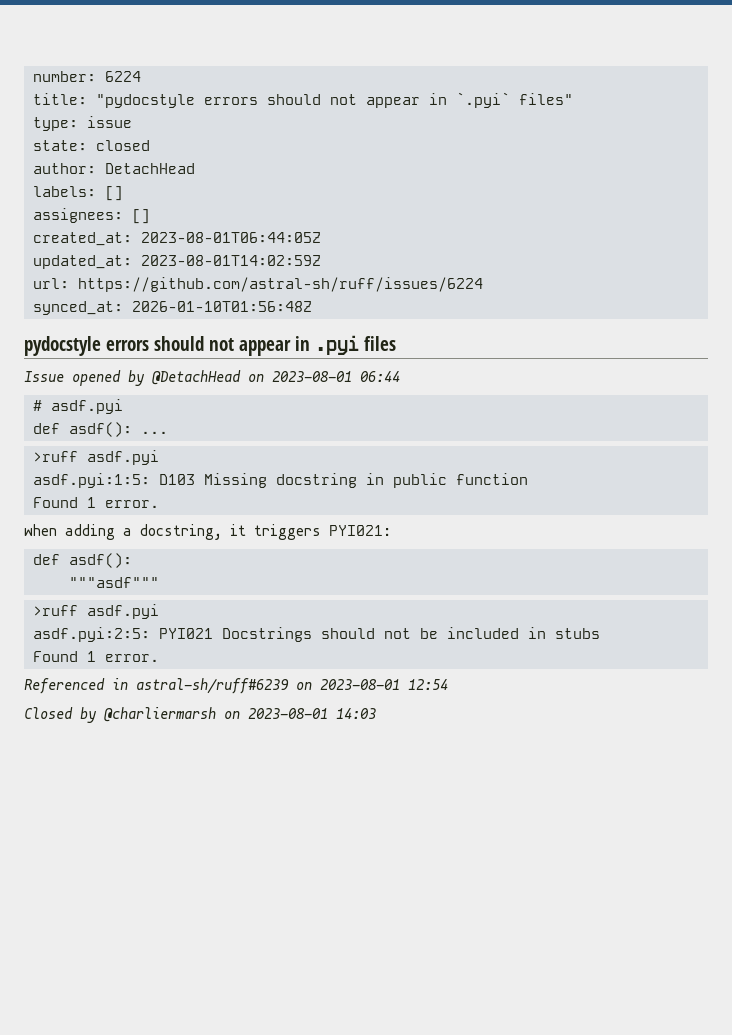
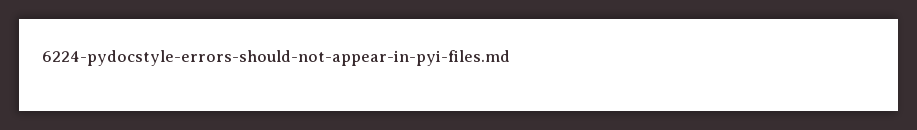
[33,71,141,82] [33,92,573,108] [33,116,132,131] [33,140,150,151] [33,163,195,174] [33,186,123,201] [33,208,150,224] [33,232,321,246] [33,255,321,269] [33,277,483,292] [33,301,312,315] [24,335,396,356] [24,370,400,386] [33,399,123,414] [33,422,168,437] [33,450,159,465] [33,473,528,488] [33,497,159,508] [24,524,391,540] [33,553,132,568] [69,577,159,588] [33,604,159,619] [33,627,600,642] [33,651,159,662] [24,678,448,694] [24,707,376,723] number: 6224 // title: "pydocstyle errors should not appear in `.pyi` files" // type: issue // state: closed // author: DetachHead // labels: [] // assignees: [] // created_at: 2023-08-01T06:44:05Z // updated_at: 2023-08-01T14:02:59Z // url: https://github.com/astral-sh/ruff/issues/6224 // synced_at: 2026-01-10T01:56:48Z // pydocstyle errors should not appear in .pyi files // Issue opened by @DetachHead on 2023-08-01 06:44 // # asdf.pyi // def asdf(): ... // >ruff asdf.pyi // asdf.pyi:1:5: D103 Missing docstring in public function // Found 1 error. // when adding a docstring, it triggers PYI021: // def asdf(): // """asdf""" // >ruff asdf.pyi // asdf.pyi:2:5: PYI021 Docstrings should not be included in stubs // Found 1 error. // Referenced in astral-sh/ruff#6239 on 2023-08-01 12:54 // Closed by @charliermarsh on 2023-08-01 14:03 -> [42,50,510,66] 6224-pydocstyle-errors-should-not-appear-in-pyi-files.md

